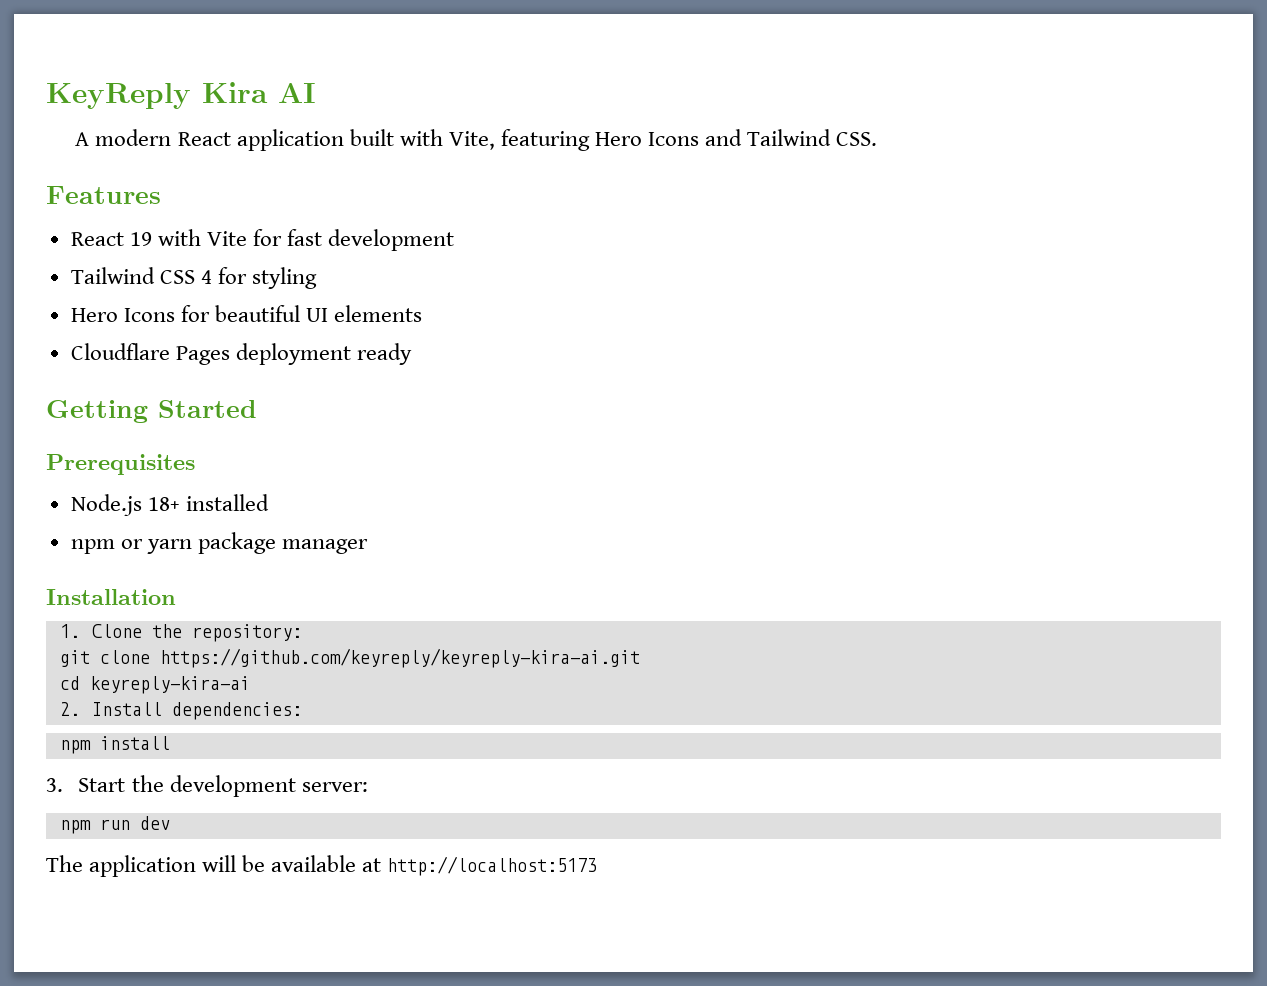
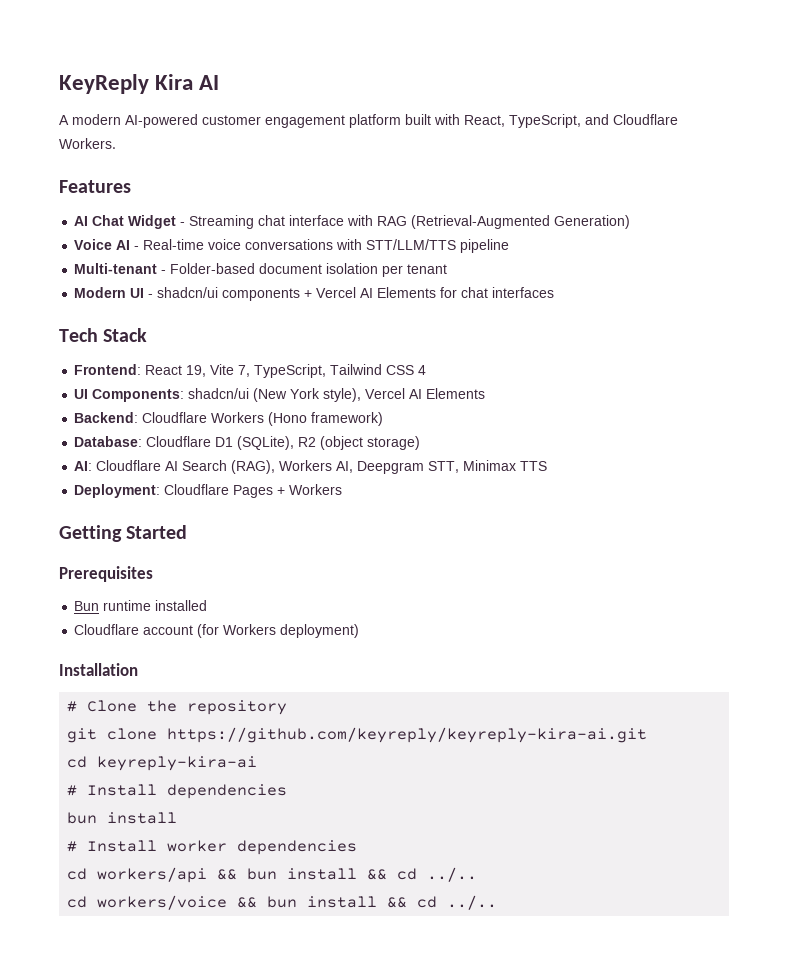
[177,129,878,151] [46,186,161,204] [70,229,455,251] [70,267,318,289] [70,305,423,322] [70,343,412,365] React application built with Vite, featuring Hero Icons and Tailwind CSS. // Features // React 19 with Vite for fast development // Tailwind CSS 4 for styling // Hero Icons for beautiful UI elements // Cloudflare Pages deployment ready -> [125,114,678,128] [59,138,116,149] [59,180,131,193] [74,215,631,229] [74,239,510,253] [74,263,448,277] [74,287,555,301] [59,328,148,342] [74,364,427,378] [74,388,486,402] [74,412,384,426] [74,436,421,450] [74,460,548,474] [74,484,343,498] AI-powered customer engagement platform built with React, TypeScript, and Cloudflare Workers. // Features // AI Chat Widget - Streaming chat interface with RAG (Retrieval-Augmented Generation) // Voice AI - Real-time voice conversations with STT/LLM/TTS pipeline // Multi-tenant - Folder-based document isolation per tenant // Modern UI - shadcn/ui components + Vercel AI Elements for chat interfaces // Tech Stack // Frontend: React 19, Vite 7, TypeScript, Tailwind CSS 4 // UI Components: shadcn/ui (New York style), Vercel AI Elements // Backend: Cloudflare Workers (Hono framework) // Database: Cloudflare D1 (SQLite), R2 (object storage) // AI: Cloudflare AI Search (RAG), Workers AI, Deepgram STT, Minimax TTS // Deployment: Cloudflare Pages + Workers
[70,494,180,516] Node.js 18+ -> [74,600,152,611] Bun runtime
[70,532,369,554] npm or yarn package manager -> [74,624,360,638] Cloudflare account (for Workers deployment)
[59,624,80,638] 1. -> [67,701,78,712] #
[191,624,302,642] repository: -> [187,700,288,715] repository
[59,702,302,720] [59,736,170,754] [46,775,368,797] [59,816,170,834] [46,855,598,877] 2. Install dependencies: // npm install // 3. Start the development server: // npm run dev // The application will be available at http://localhost:5173 -> [67,784,288,799] [67,812,178,824] [67,840,358,855] [67,867,478,883] [67,895,498,910] # Install dependencies // bun install // # Install worker dependencies // cd workers/api && bun install && cd ../.. // cd workers/voice && bun install && cd ../..

